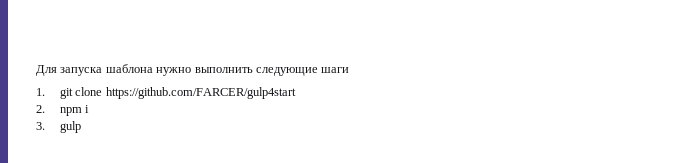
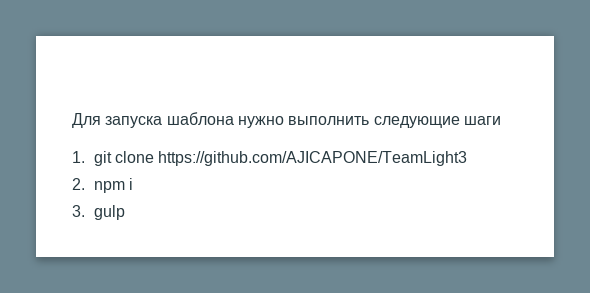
[105,87,296,99] https://github.com/FARCER/gulp4start -> [158,151,468,166] https://github.com/AJICAPONE/TeamLight3

